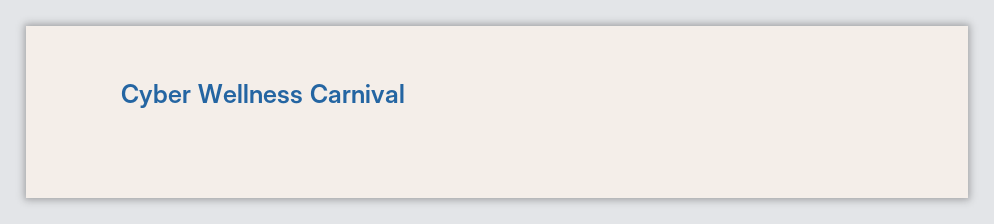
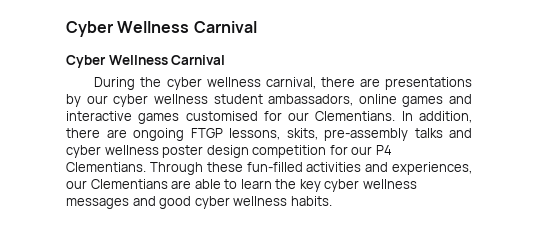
[121,84,405,108] Cyber Wellness Carnival -> [66,21,257,37] [66,55,226,68] [94,77,472,90] [66,94,472,107] [66,111,472,124] [66,128,472,141] [66,145,392,158] [66,162,472,175] [66,179,417,192] [66,196,332,209] Cyber Wellness Carnival // Cyber Wellness Carnival // During the cyber wellness carnival, there are presentations by our cyber wellness student ambassadors, online games and interactive games customised for our Clementians. In addition, there are ongoing FTGP lessons, skits, pre-assembly talks and cyber wellness poster design competition for our P4 Clementians. Through these fun-filled activities and experiences, our Clementians are able to learn the key cyber wellness messages and good cyber wellness habits.

